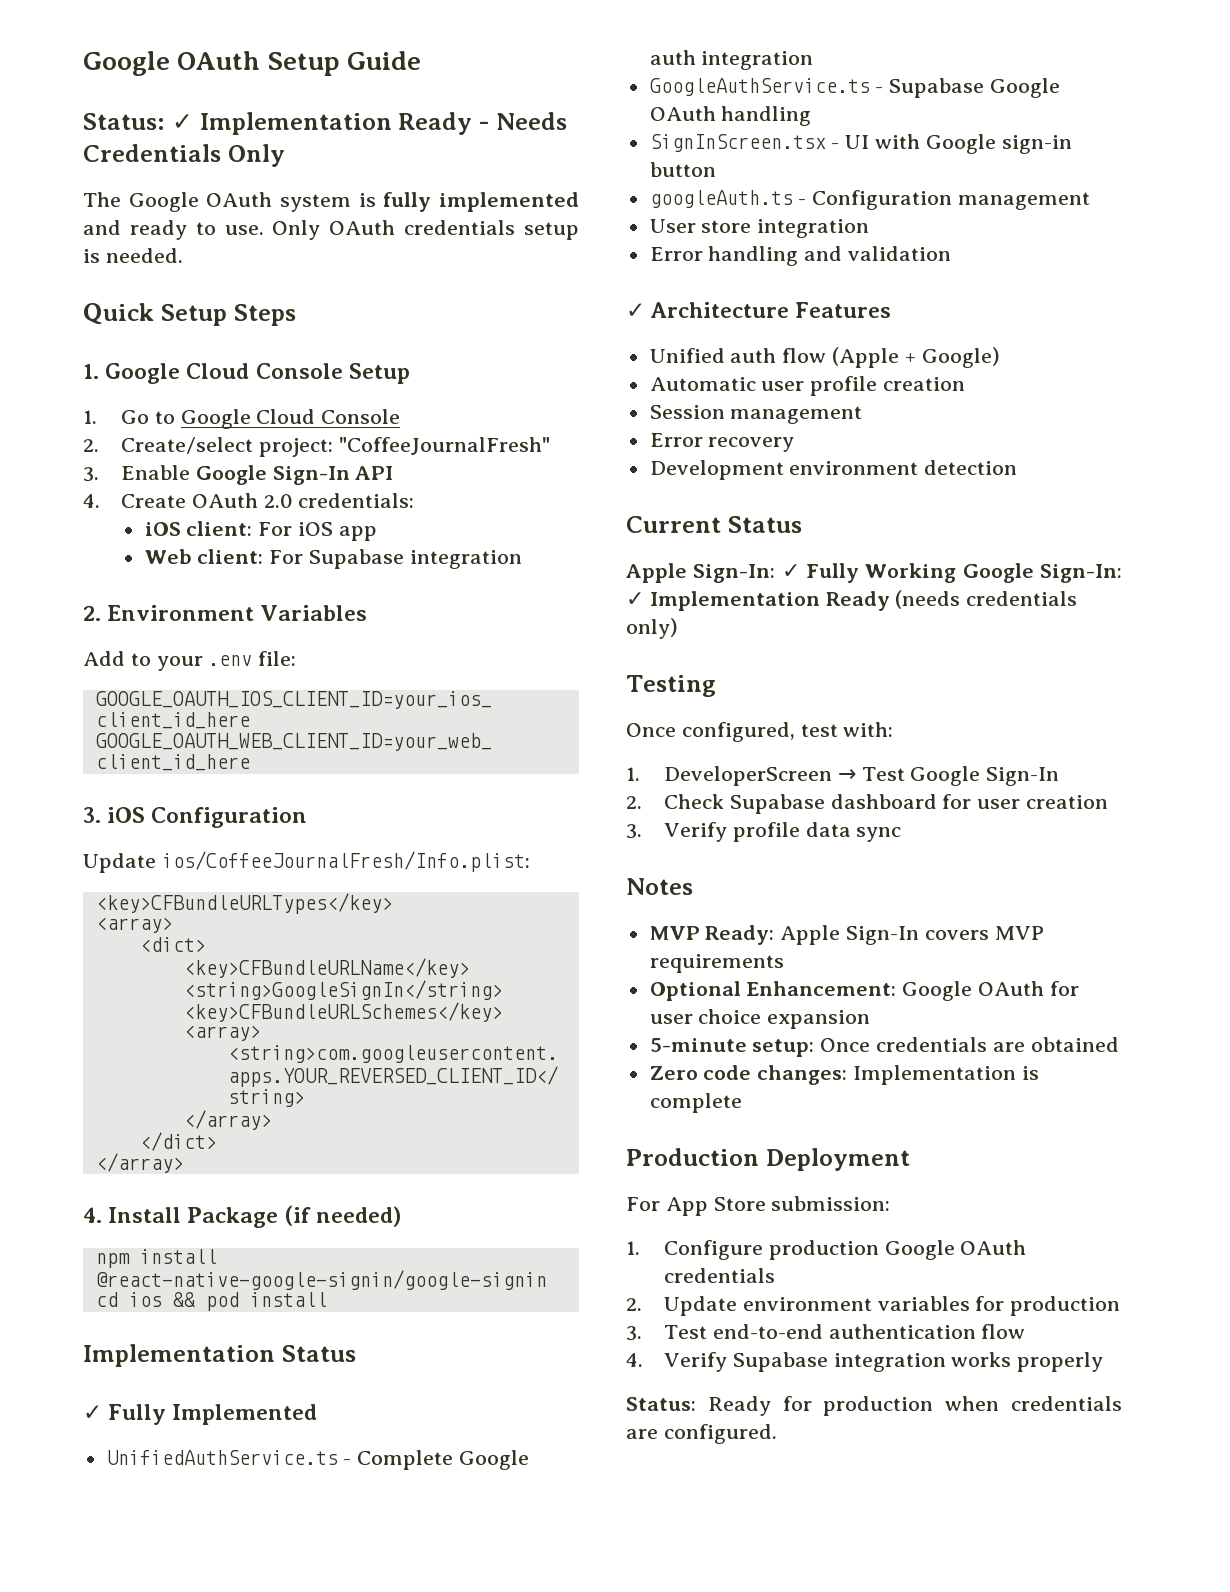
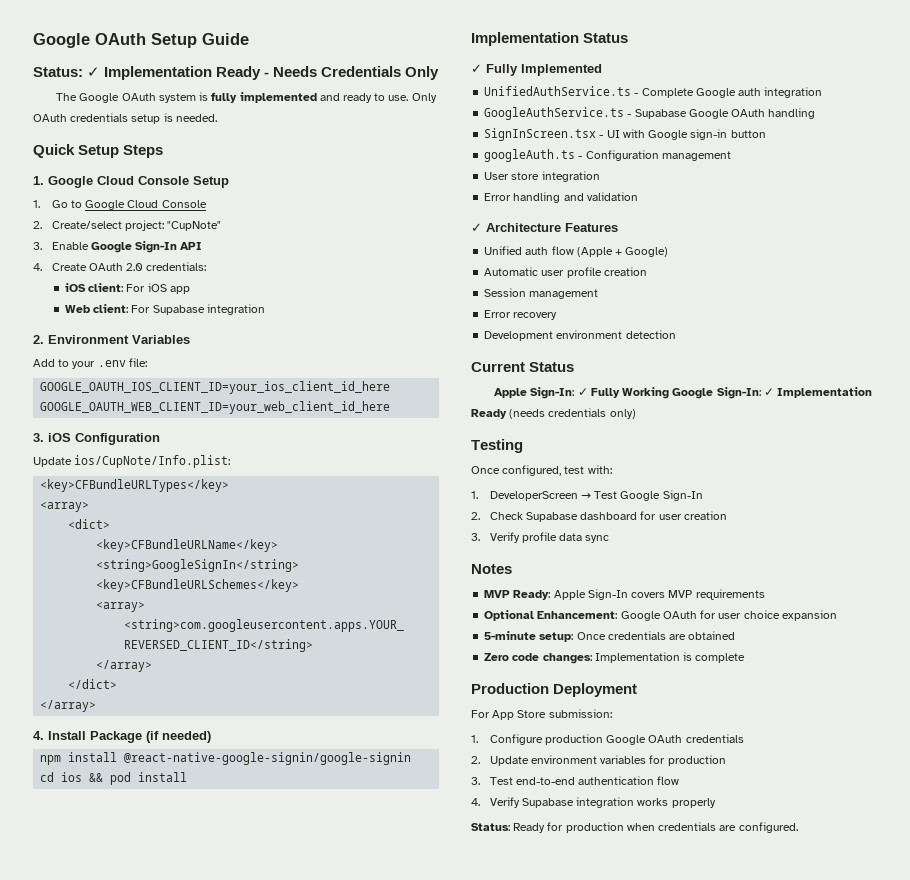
[338,437,550,455] "CoffeeJournalFresh" -> [167,221,222,231] "CupNote"
[161,851,530,872] ios/CoffeeJournalFresh/Info.plist: -> [74,455,231,468] ios/CupNote/Info.plist:

